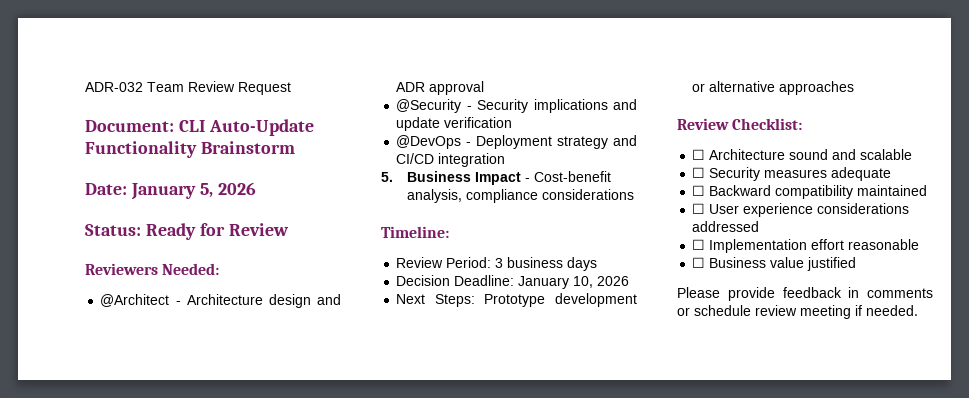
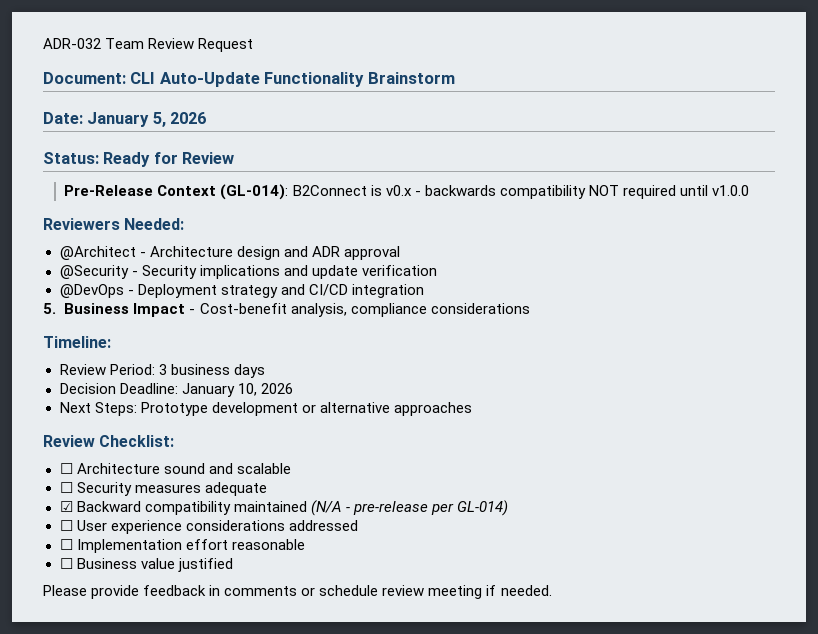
(289, 229) none -> [64,184,749,200] // Pre-Release Context (GL-014): B2Connect is v0.x - backwards compatibility NOT required until v1.0.0
[692,185,706,196] ☐ -> [59,501,73,512] ☑
(928, 190) none -> [310,500,508,516] (N/A - pre-release per GL-014)

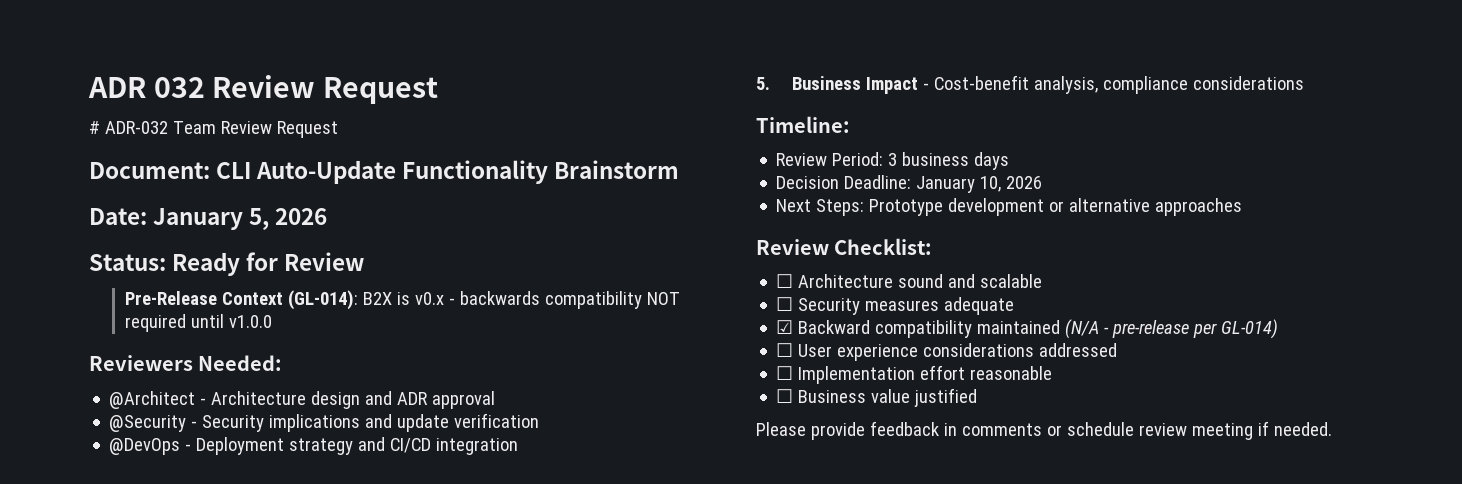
(43, 43) none -> [88,75,439,104] [89,121,100,134] ADR 032 Review Request // #
[292,185,367,196] B2Connect -> [362,292,392,305] B2X

